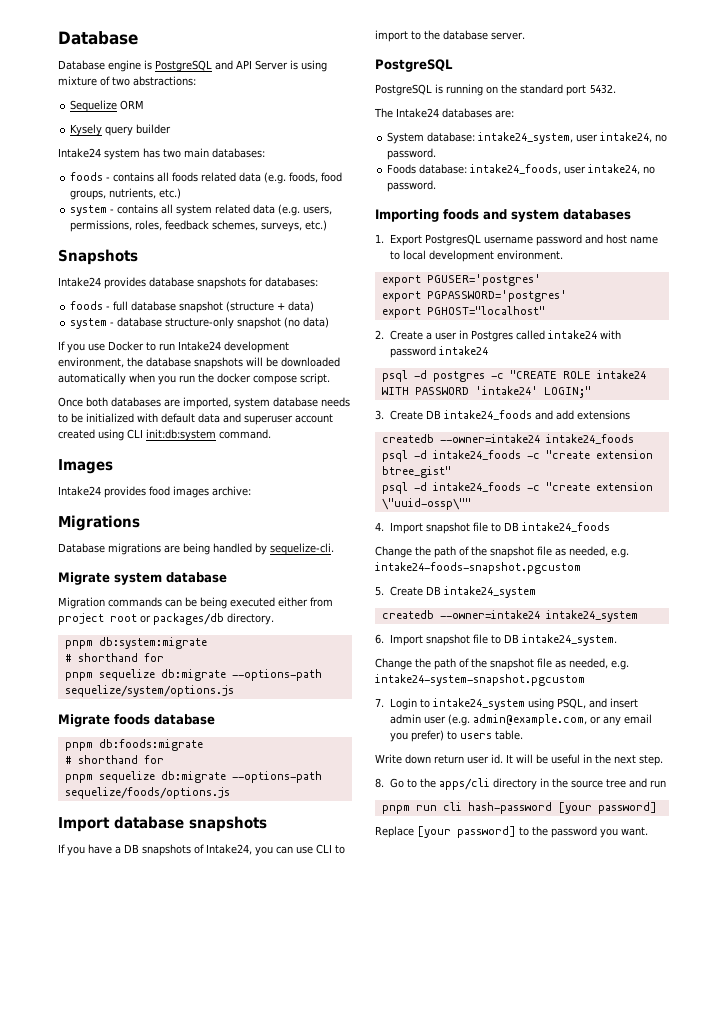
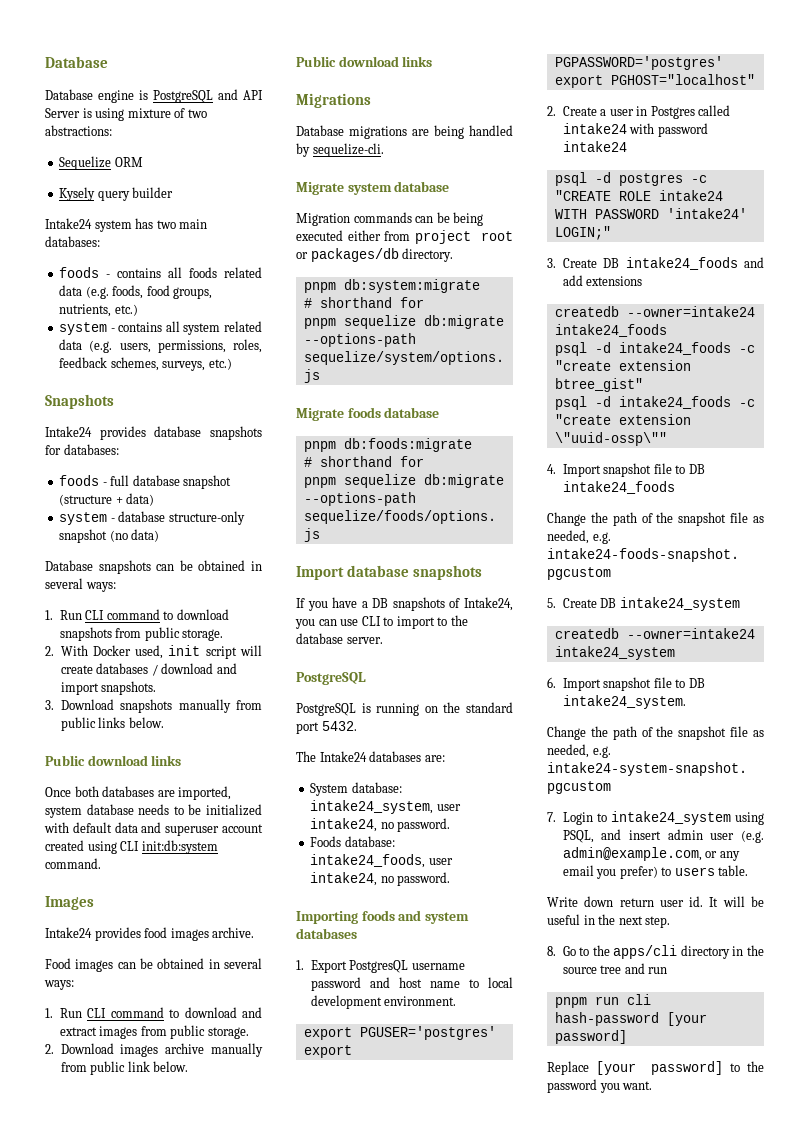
[58,341,289,353] [58,357,340,369] [58,373,330,385] If you use Docker to run Intake24 development environment, the database snapshots will be downloaded automatically when you run the docker compose script. -> [45,560,262,574] [45,578,116,592] [45,609,229,620] [59,627,224,641] [45,645,262,659] [60,663,237,676] [60,681,157,695] [45,699,262,713] [60,717,164,731] [45,755,182,766] Database snapshots can be obtained in several ways: // 1. Run CLI command to download snapshots from public storage. // 2. With Docker used, init script will create databases / download and import snapshots. // 3. Download snapshots manually from public links below. // Public download links
[212,486,251,496] archive: -> [212,927,255,938] [45,958,262,972] [44,980,74,990] [45,1007,262,1018] [59,1025,249,1039] [45,1043,263,1057] [60,1061,189,1075] [296,56,433,67] archive. // Food images can be obtained in several ways: // 1. Run CLI command to download and extract images from public storage. // 2. Download images archive manually from public link below. // Public download links

